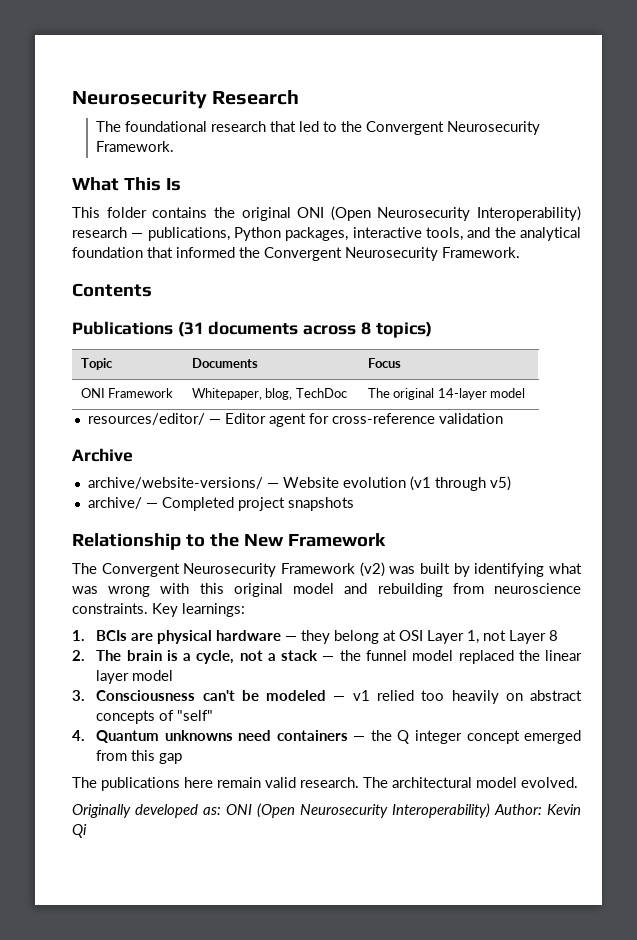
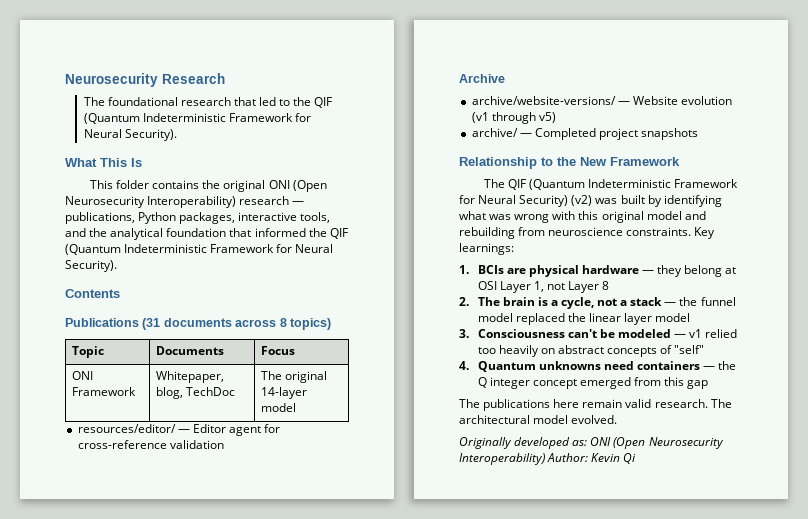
[366,121,541,135] [96,141,175,152] Convergent Neurosecurity Framework. -> [314,97,333,108] [83,113,311,124] [83,129,177,141] QIF (Quantum Indeterministic Framework for Neural Security).
[264,247,520,261] Convergent Neurosecurity Framework. -> [329,228,348,239] [65,244,334,255] [65,260,117,272] QIF (Quantum Indeterministic Framework for Neural Security).
[101,563,355,577] Convergent Neurosecurity Framework -> [508,179,739,190] [459,195,569,207] QIF (Quantum Indeterministic Framework for Neural Security)

